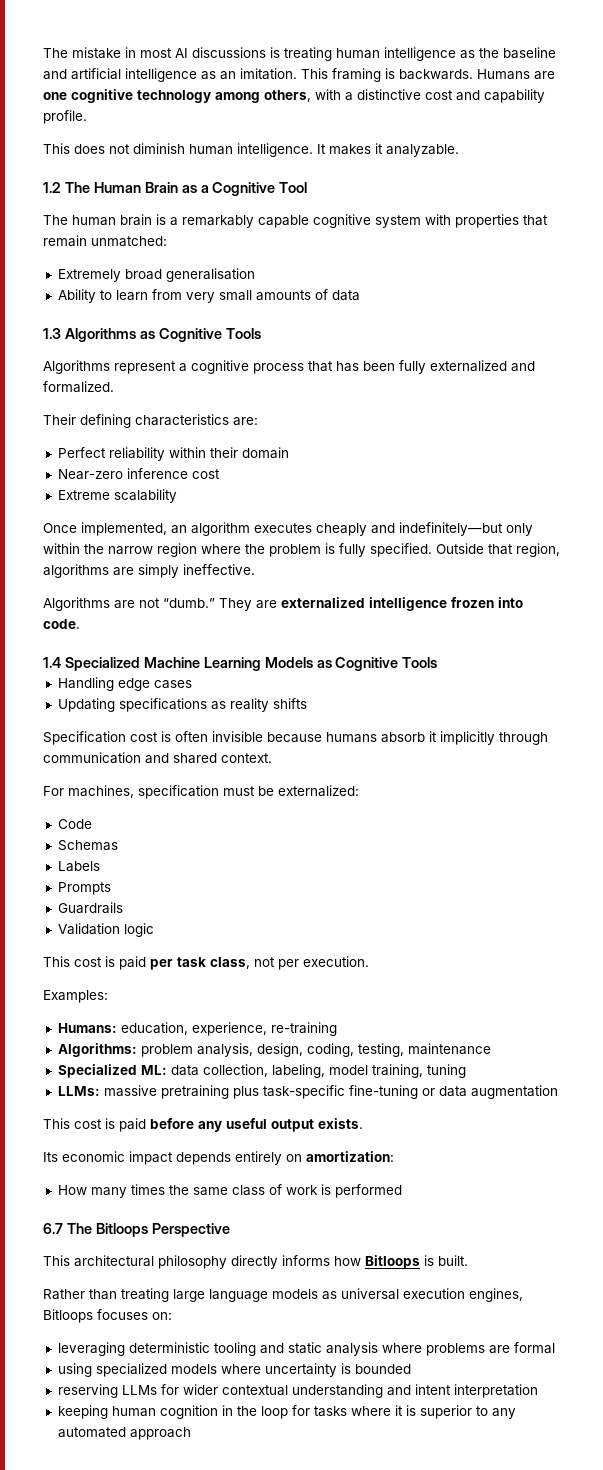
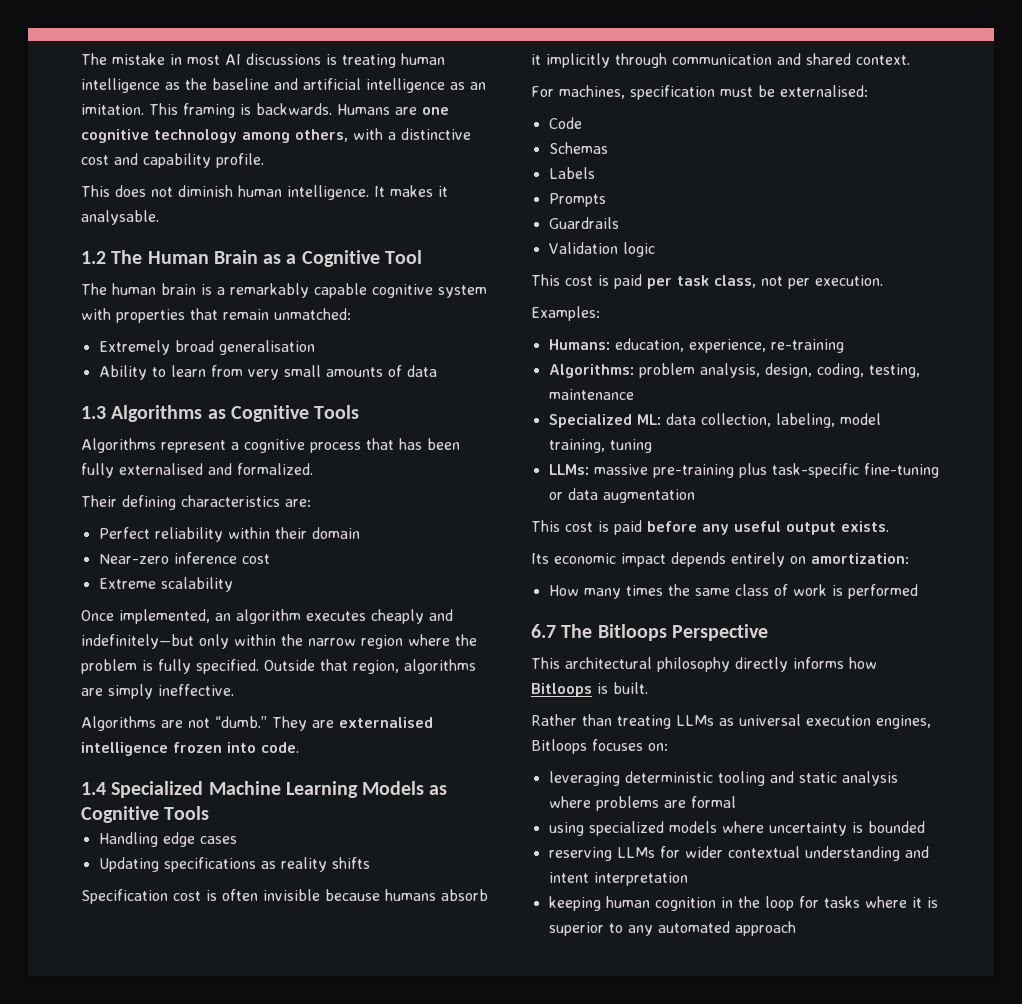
[386,144,459,157] analyzable. -> [81,210,159,225] analysable.
[430,360,507,372] externalized -> [119,463,203,475] externalised
[281,597,365,608] externalized -> [338,717,433,728] externalised
[278,785,359,797] externalized: -> [780,85,868,97] externalised:
[160,1085,229,1099] pretraining -> [652,464,734,478] pre-training
[173,1289,318,1302] large language models -> [676,715,714,726] LLMs

